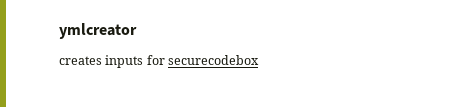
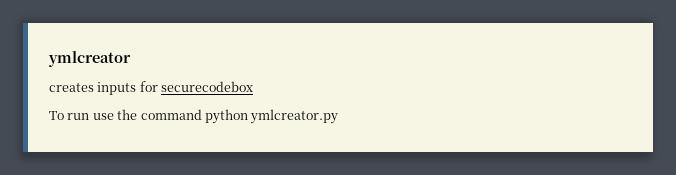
(260, 60) none -> [49,109,339,124] // To run use the command python ymlcreator.py

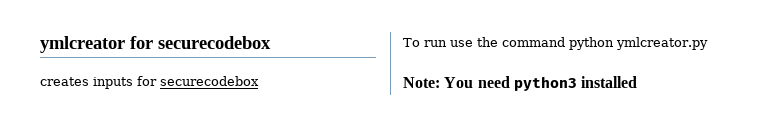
(131, 59) none -> [130,36,271,49] for securecodebox
(339, 116) none -> [403,76,638,91] // Note: You need python3 installed

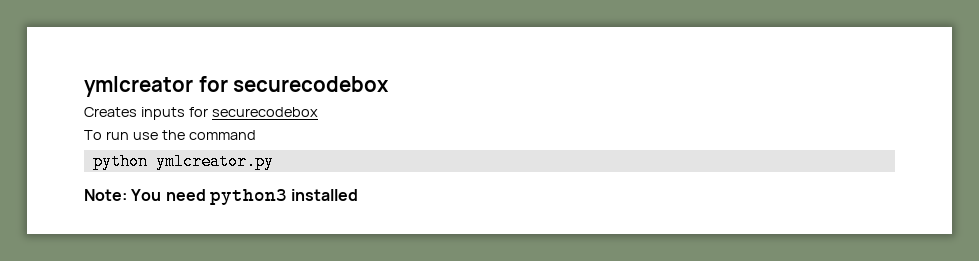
[40,77,89,86] creates -> [84,107,137,117] Creates
(565, 42) none -> (256, 135) //

